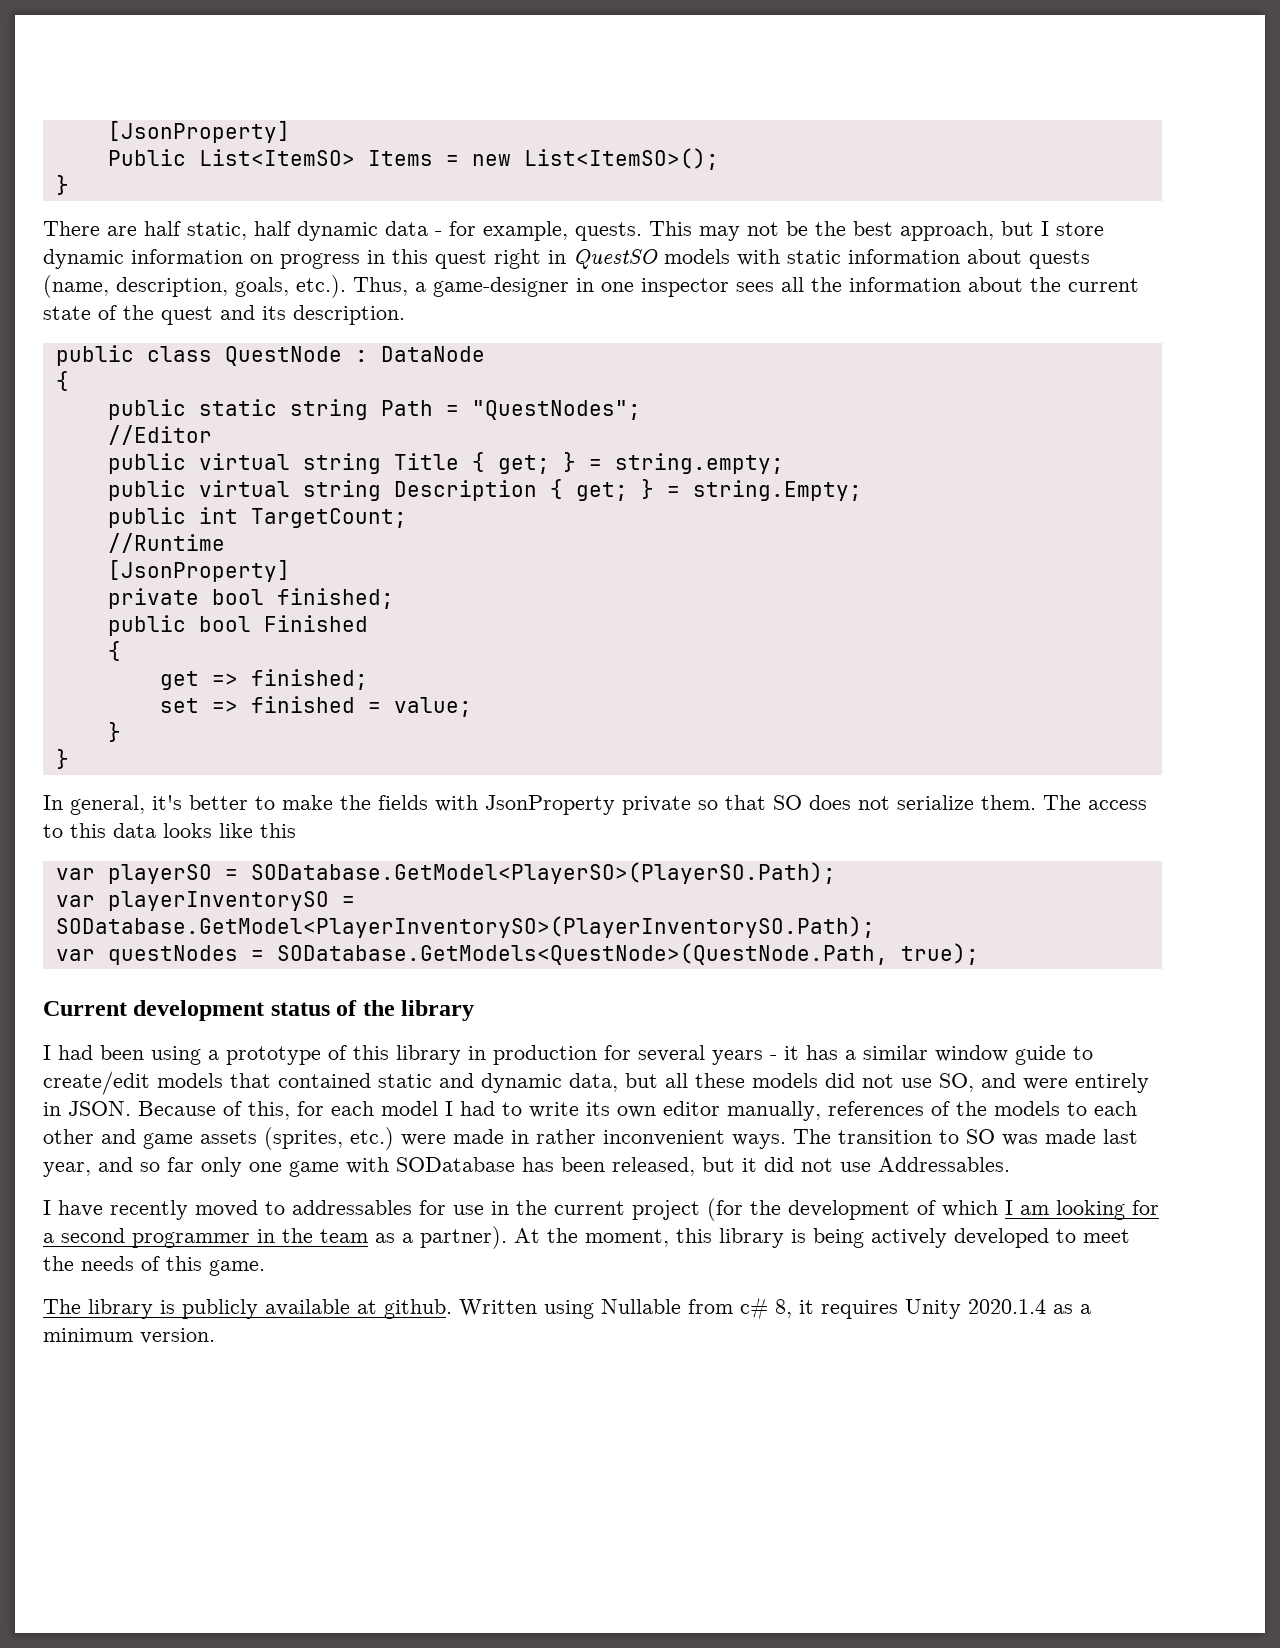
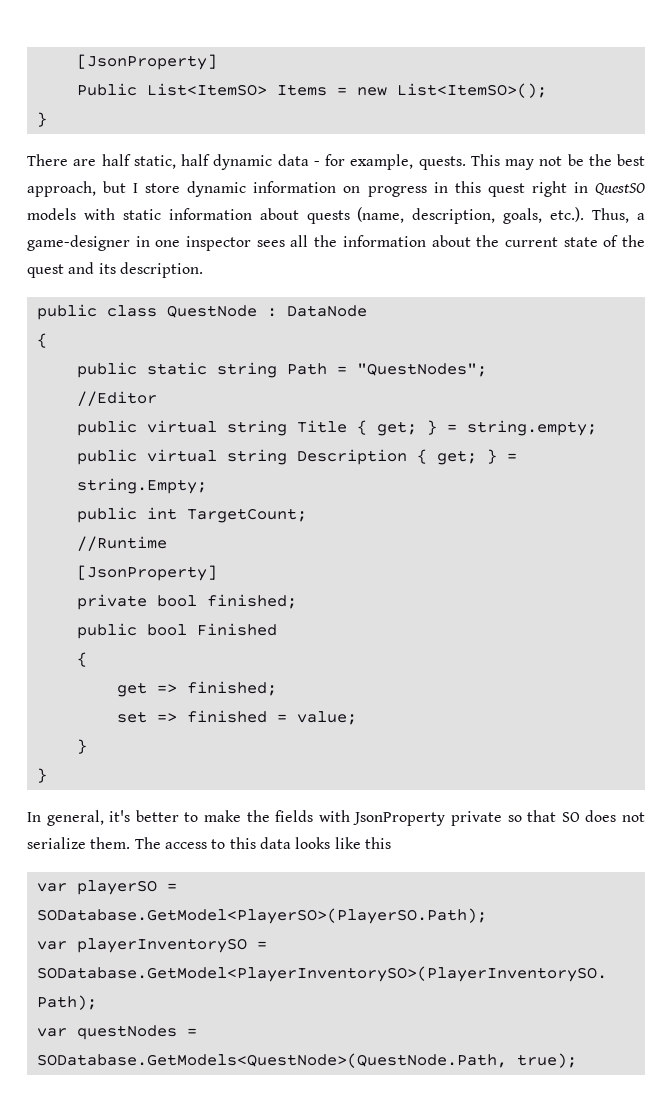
[43,1000,475,1021] [43,1045,1093,1065] [43,1071,1149,1095] [43,1101,1137,1121] [43,1127,1138,1150] [43,1157,1010,1177] [43,1198,1159,1221] [43,1226,1130,1249] [43,1256,265,1276] [43,1297,1091,1320] [43,1328,215,1344] // Current development status of the library // I had been using a prototype of this library in production for several years - it has a similar window guide to create/edit models that contained static and dynamic data, but all these models did not use SO, and were entirely in JSON. Because of this, for each model I had to write its own editor manually, references of the models to each other and game assets (sprites, etc.) were made in rather inconvenient ways. The transition to SO was made last year, and so far only one game with SODatabase has been released, but it did not use Addressables. // I have recently moved to addressables for use in the current project (for the development of which I am looking for a second programmer in the team as a partner). At the moment, this library is being actively developed to meet the needs of this game. // The library is publicly available at github. Written using Nullable from c# 8, it requires Unity 2020.1.4 as a minimum version. -> (577, 1060) none

